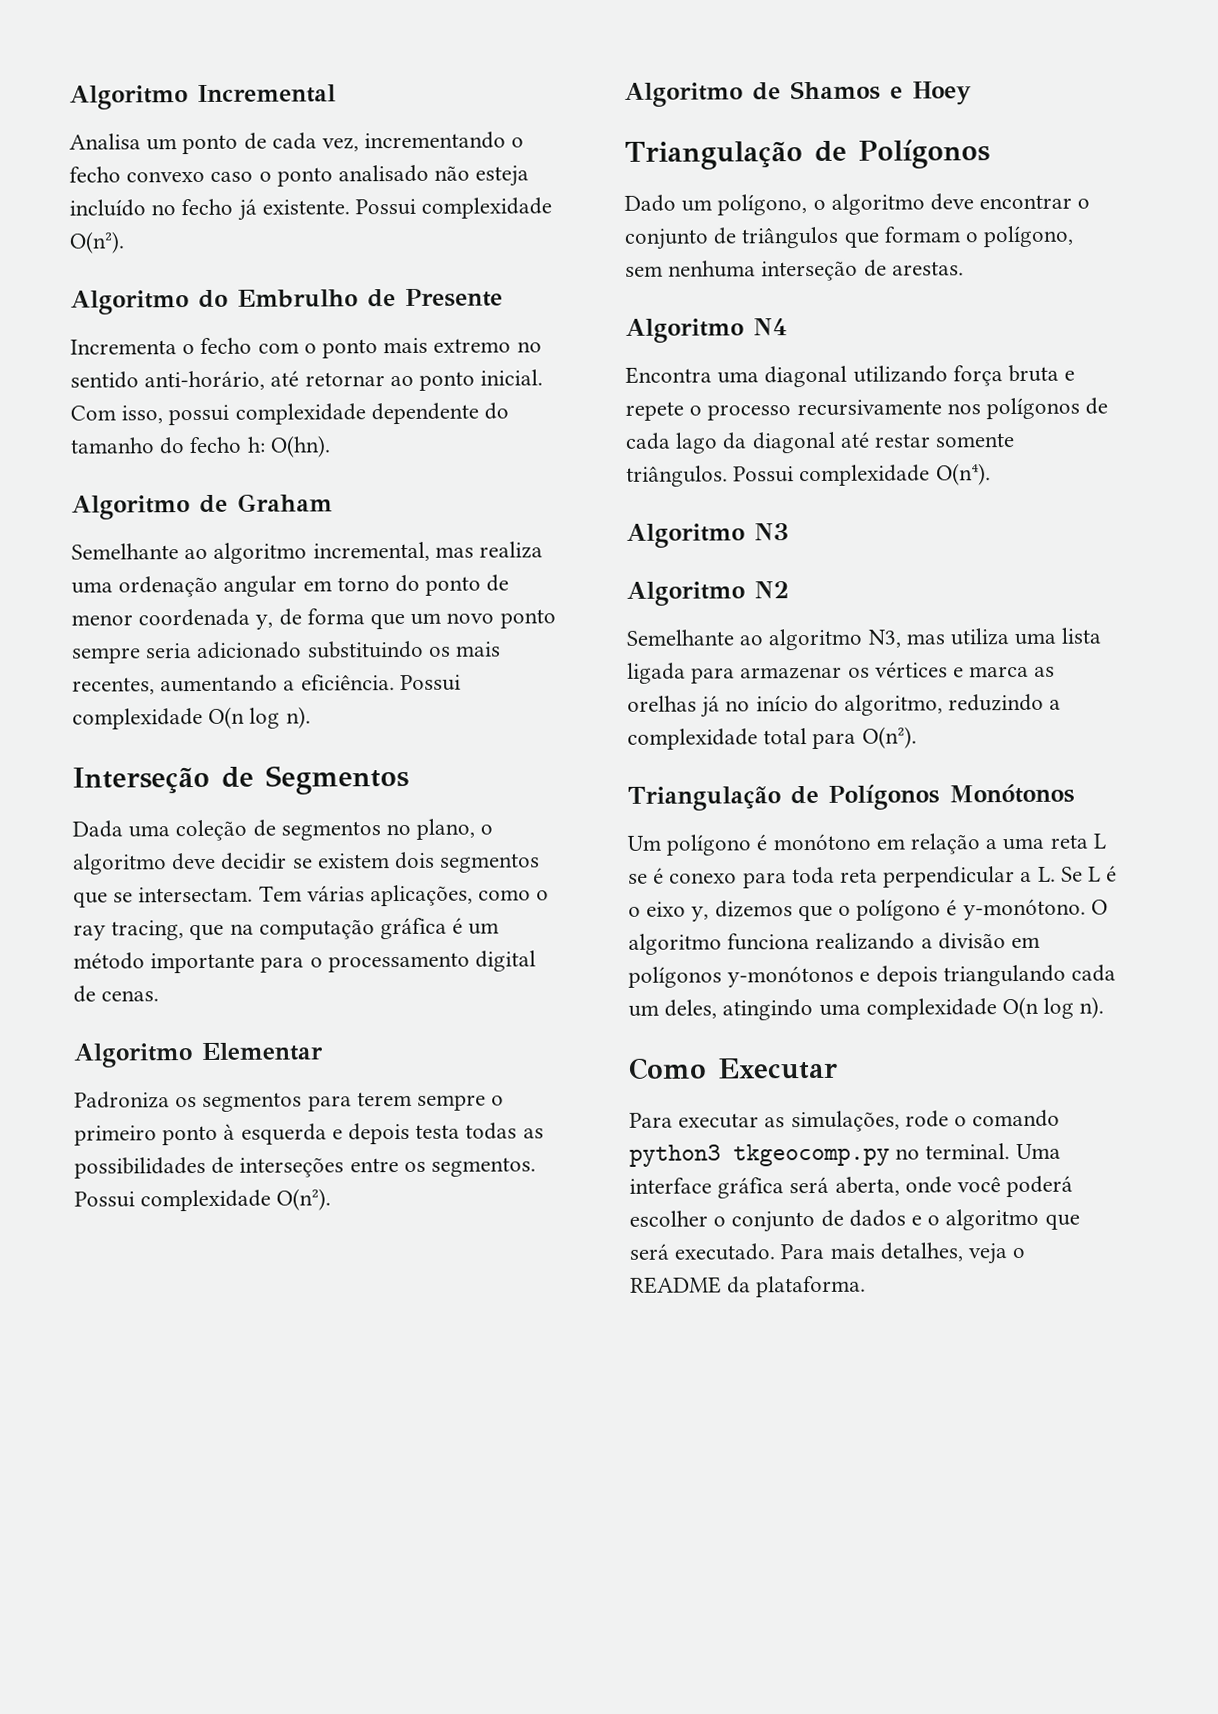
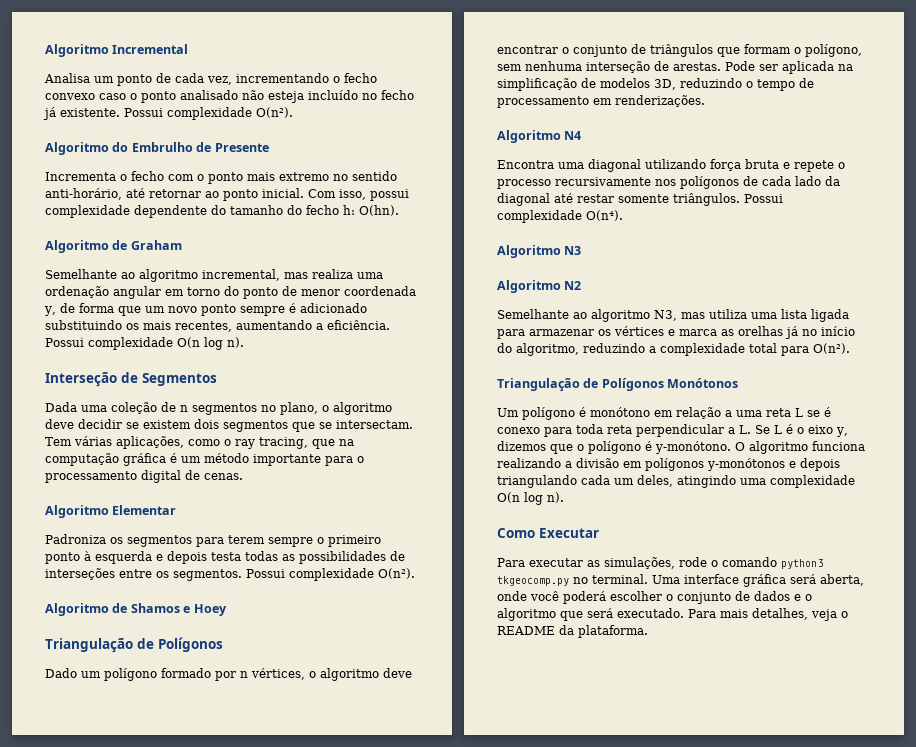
[145,643,193,659] seria -> [288,303,296,313] é
(276, 828) none -> [180,405,188,412] n
[717,194,808,216] polígono, -> [104,668,305,681] polígono formado por n vértices,
(964, 268) none -> [725,61,853,74] [497,78,814,91] [497,95,705,108] Pode ser aplicada na simplificação de modelos 3D, reduzindo o tempo de processamento em renderizações.
[675,432,719,454] lago -> [795,176,821,186] lado

